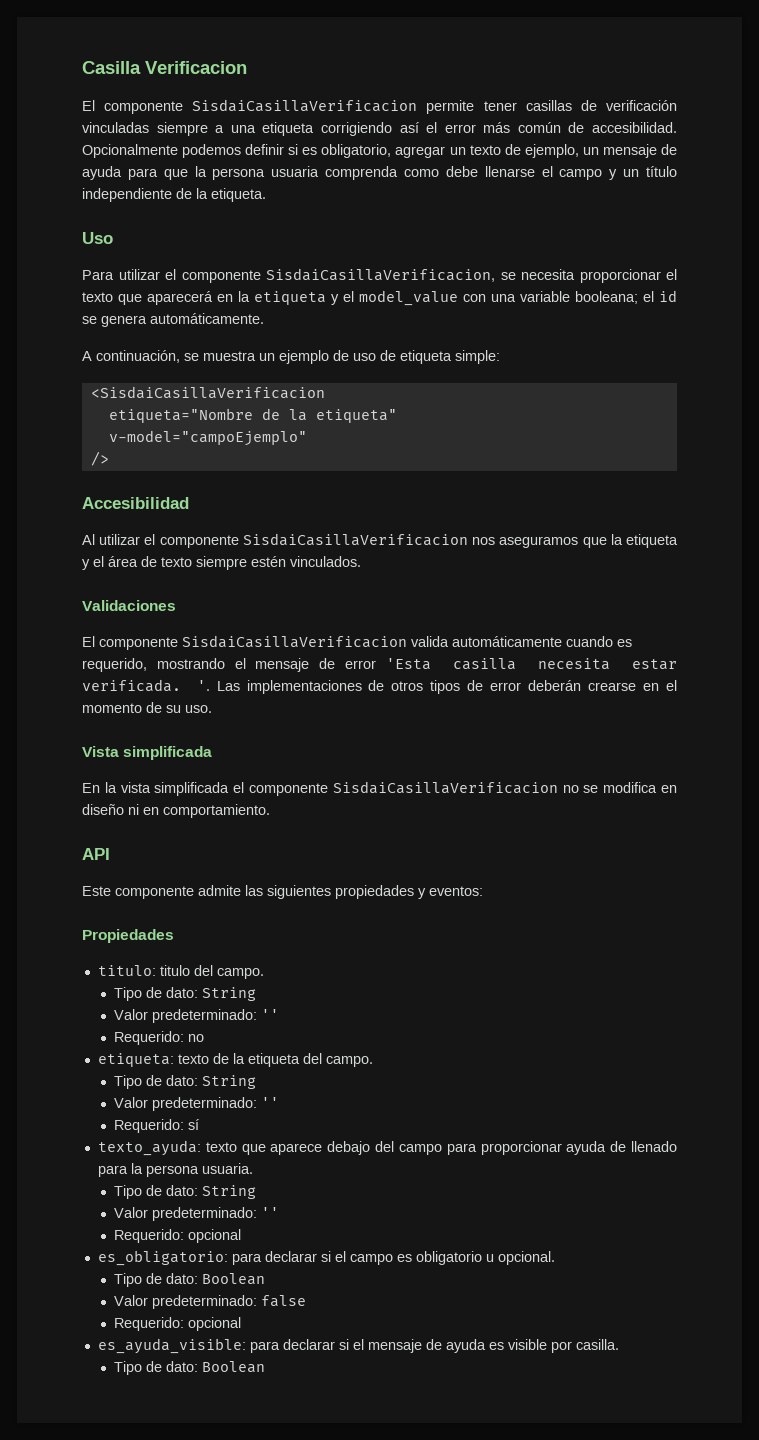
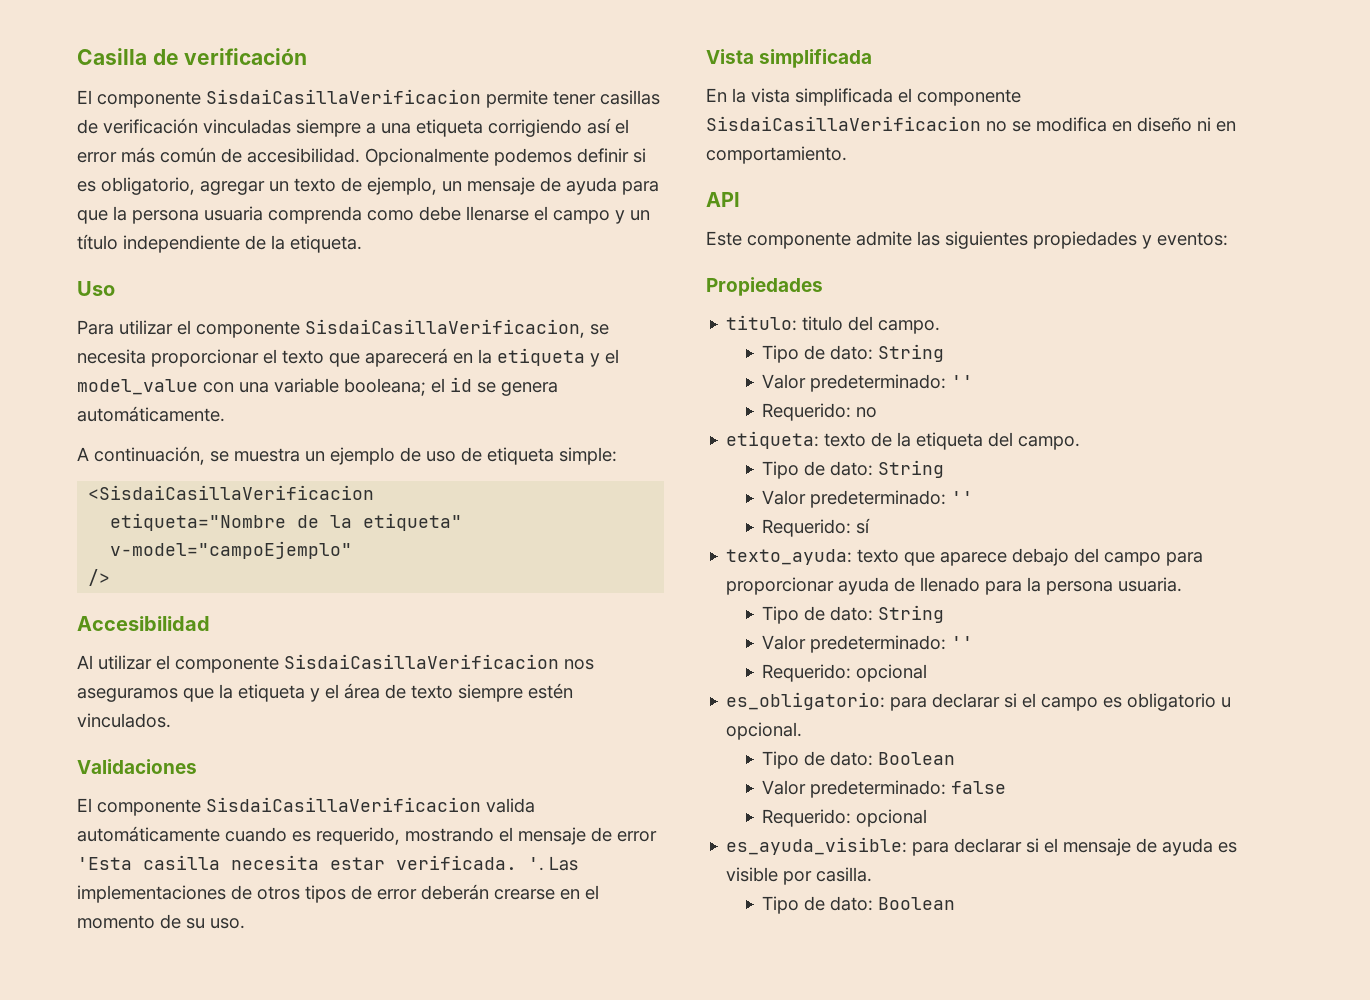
[145,61,247,74] Verificacion -> [152,48,308,65] de verificación

